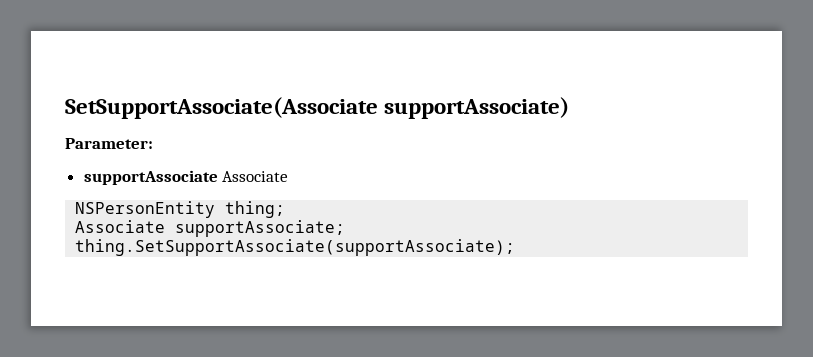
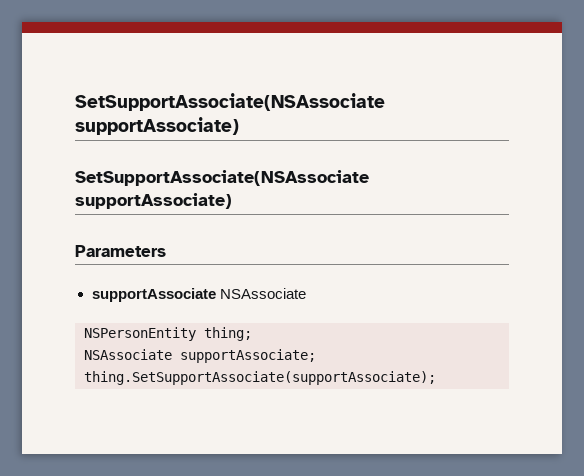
[65,97,570,119] [65,138,153,149] SetSupportAssociate(Associate supportAssociate) // Parameter: -> [75,93,385,111] [75,117,239,135] [75,170,369,186] [75,193,232,209] [75,245,166,257] SetSupportAssociate(NSAssociate supportAssociate) // SetSupportAssociate(NSAssociate supportAssociate) // Parameters
[222,171,289,182] Associate -> [219,288,306,299] NSAssociate
[75,220,166,233] Associate -> [84,349,172,360] NSAssociate

